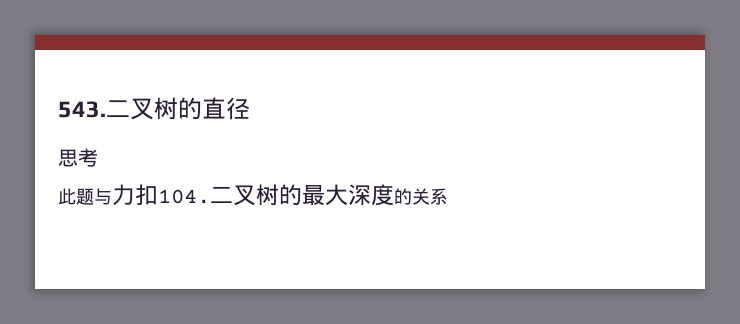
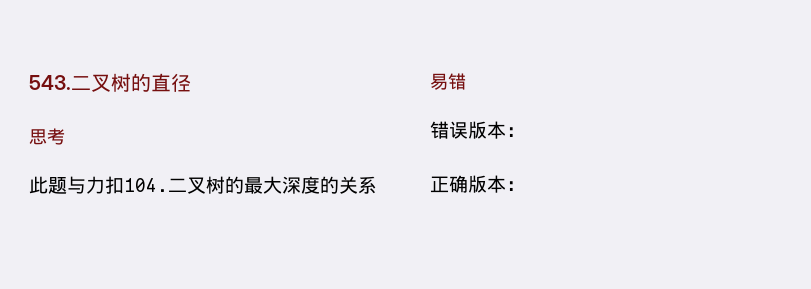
(448, 196) none -> [430,73,466,90] [430,121,525,139] [430,175,525,193] // 易错 // 错误版本： // 正确版本：

